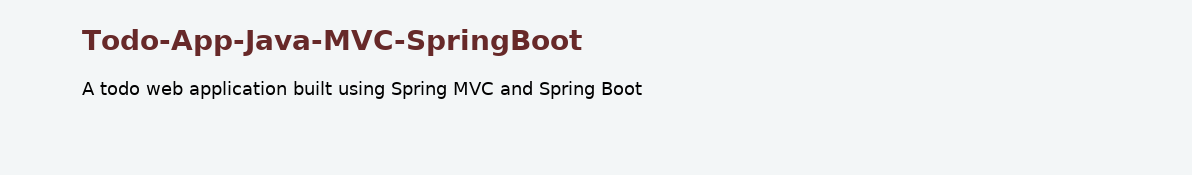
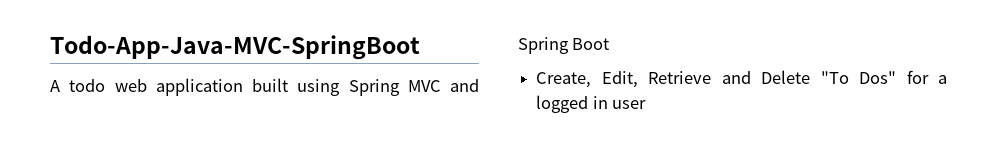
(642, 88) none -> [536,70,947,88] [536,95,647,113] // Create, Edit, Retrieve and Delete "To Dos" for a logged in user

